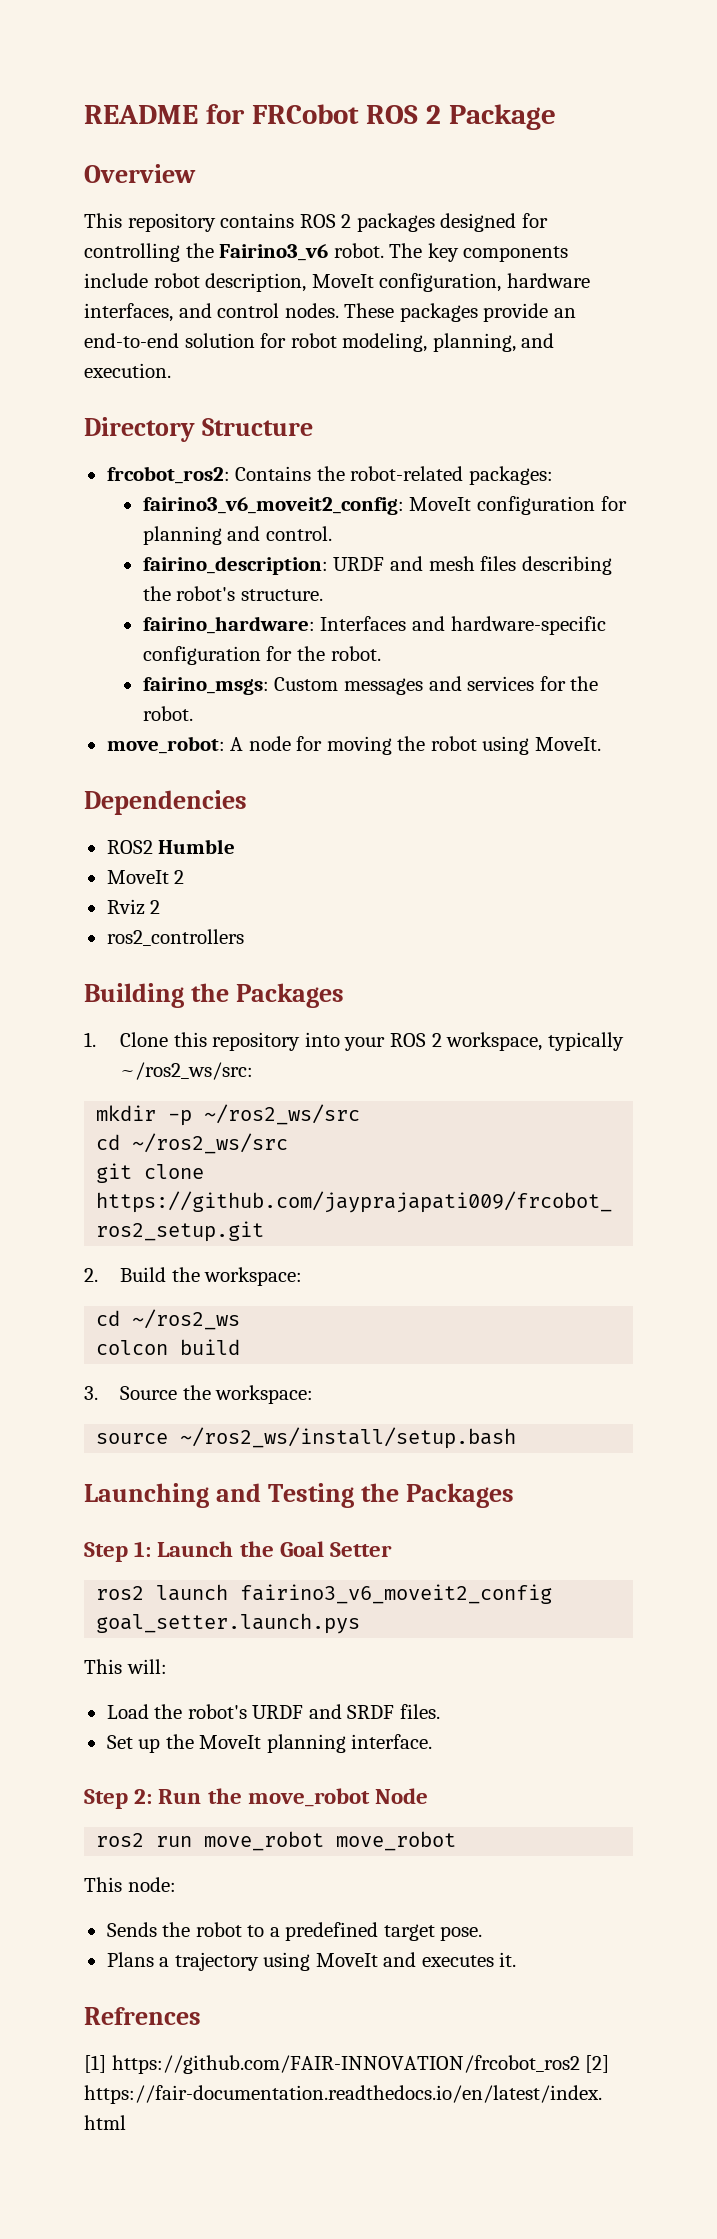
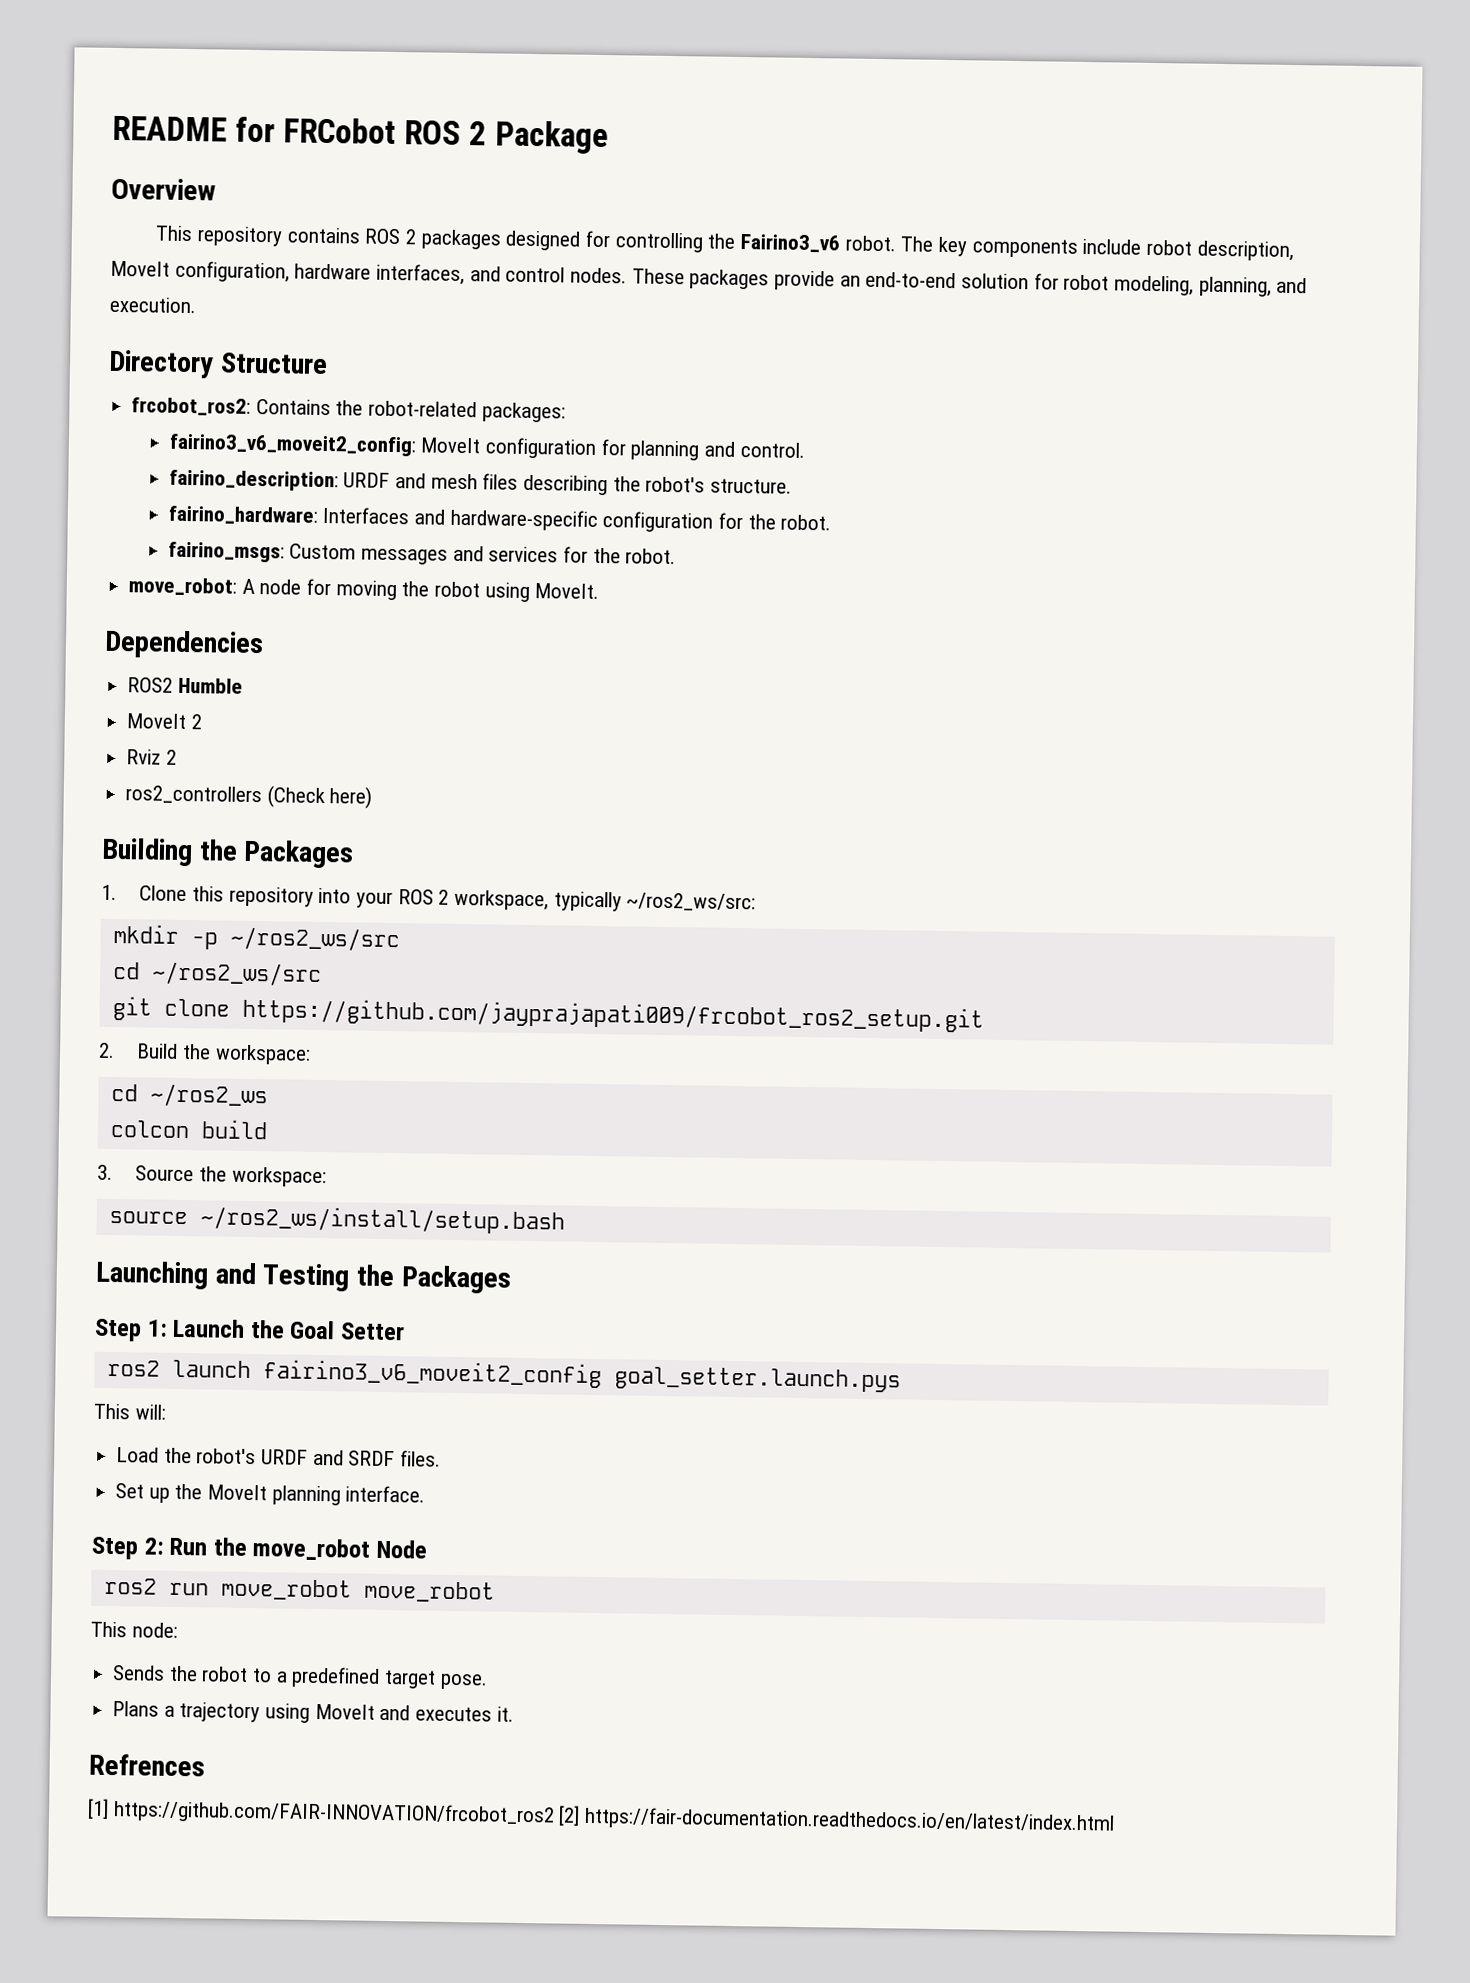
(244, 937) none -> [266,785,373,809] (Check here)

